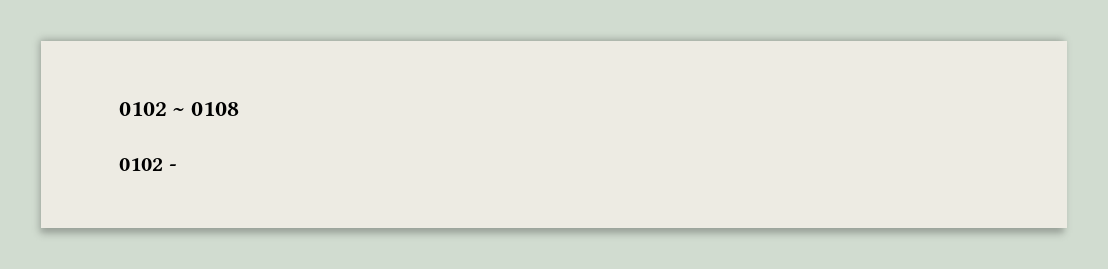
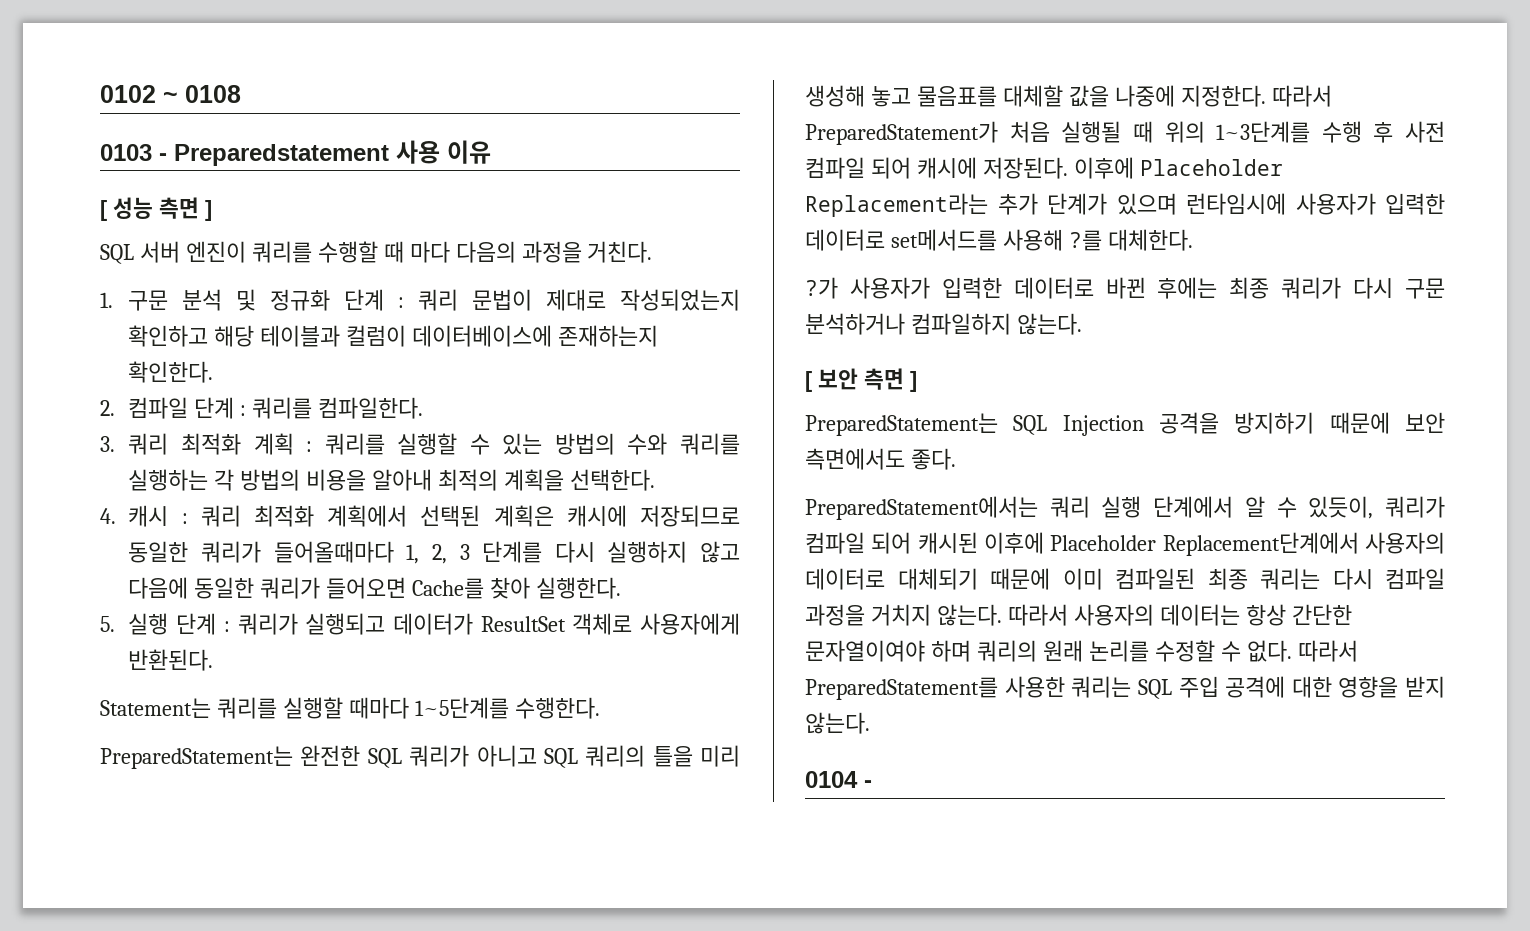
[119,158,163,171] 0102 -> [100,140,491,166] [100,197,212,221] [100,241,653,264] [100,289,740,311] [128,325,659,347] [128,361,214,383] [100,397,424,419] [100,433,740,455] [128,469,656,491] [100,505,740,527] [128,541,741,564] [128,577,622,599] [100,613,740,635] [128,649,214,671] [100,697,600,719] [100,745,740,769] [805,85,1332,107] [805,121,1445,145] [805,157,1283,179] [805,193,1445,217] [805,229,1193,251] [805,277,1445,299] [805,313,1082,335] [805,368,917,392] [805,412,1445,436] [805,448,956,470] [805,496,1445,520] [805,532,1445,556] [805,568,1445,590] [805,604,1352,626] [805,640,1358,662] [805,676,1445,700] [805,712,870,734] [805,771,858,788] 0103 - Preparedstatement 사용 이유 // [ 성능 측면 ] // SQL 서버 엔진이 쿼리를 수행할 때 마다 다음의 과정을 거친다. // 1. 구문 분석 및 정규화 단계 : 쿼리 문법이 제대로 작성되었는지 확인하고 해당 테이블과 컬럼이 데이터베이스에 존재하는지 확인한다. // 2. 컴파일 단계 : 쿼리를 컴파일한다. // 3. 쿼리 최적화 계획 : 쿼리를 실행할 수 있는 방법의 수와 쿼리를 실행하는 각 방법의 비용을 알아내 최적의 계획을 선택한다. // 4. 캐시 : 쿼리 최적화 계획에서 선택된 계획은 캐시에 저장되므로 동일한 쿼리가 들어올때마다 1, 2, 3 단계를 다시 실행하지 않고 다음에 동일한 쿼리가 들어오면 Cache를 찾아 실행한다. // 5. 실행 단계 : 쿼리가 실행되고 데이터가 ResultSet 객체로 사용자에게 반환된다. // Statement는 쿼리를 실행할 때마다 1~5단계를 수행한다. // PreparedStatement는 완전한 SQL 쿼리가 아니고 SQL 쿼리의 틀을 미리 생성해 놓고 물음표를 대체할 값을 나중에 지정한다. 따라서 PreparedStatement가 처음 실행될 때 위의 1~3단계를 수행 후 사전 컴파일 되어 캐시에 저장된다. 이후에 Placeholder Replacement라는 추가 단계가 있으며 런타임시에 사용자가 입력한 데이터로 set메서드를 사용해 ?를 대체한다. // ?가 사용자가 입력한 데이터로 바뀐 후에는 최종 쿼리가 다시 구문 분석하거나 컴파일하지 않는다. // [ 보안 측면 ] // PreparedStatement는 SQL Injection 공격을 방지하기 때문에 보안 측면에서도 좋다. // PreparedStatement에서는 쿼리 실행 단계에서 알 수 있듯이, 쿼리가 컴파일 되어 캐시된 이후에 Placeholder Replacement단계에서 사용자의 데이터로 대체되기 때문에 이미 컴파일된 최종 쿼리는 다시 컴파일 과정을 거치지 않는다. 따라서 사용자의 데이터는 항상 간단한 문자열이여야 하며 쿼리의 원래 논리를 수정할 수 없다. 따라서 PreparedStatement를 사용한 쿼리는 SQL 주입 공격에 대한 영향을 받지 않는다. // 0104

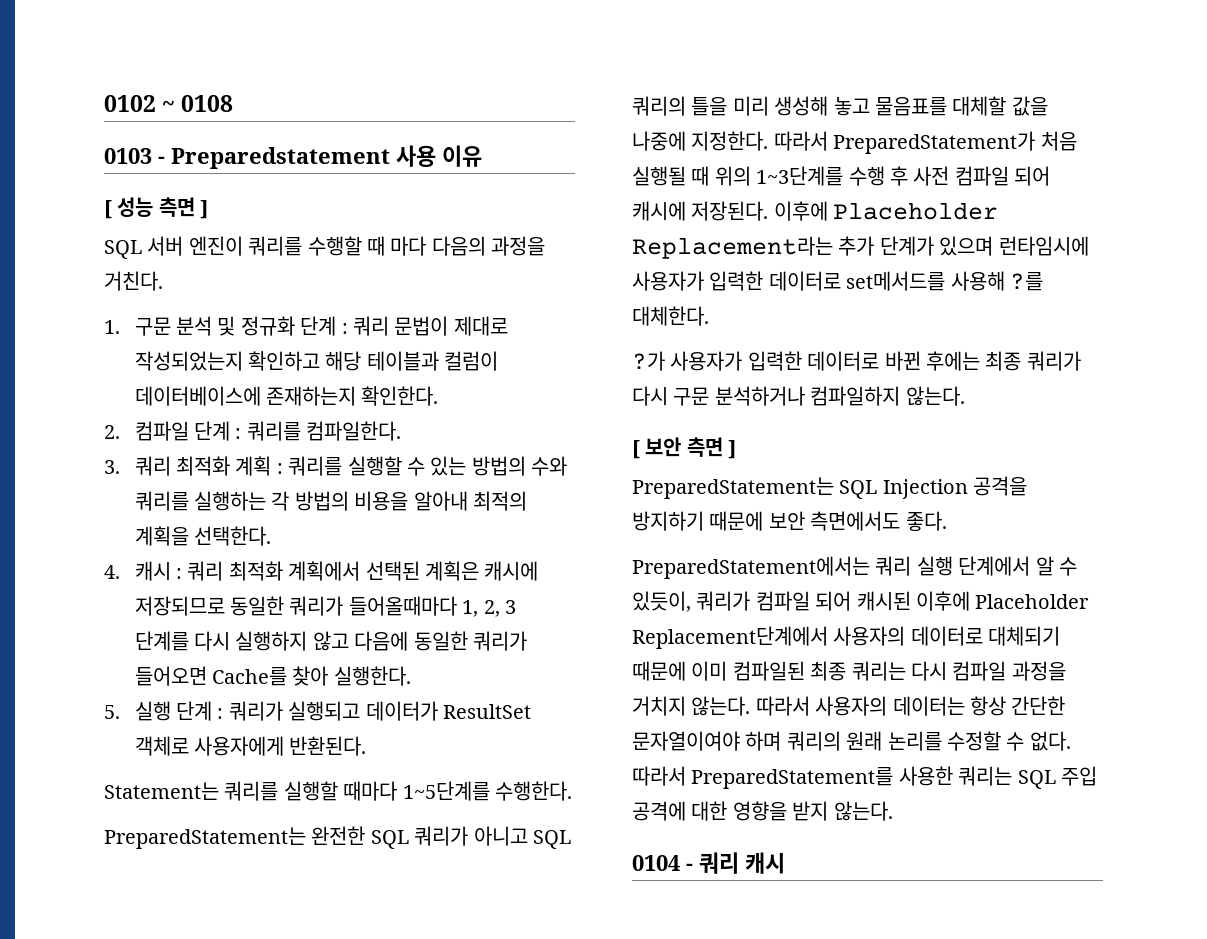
(872, 784) none -> [699,852,785,874] 쿼리 캐시

